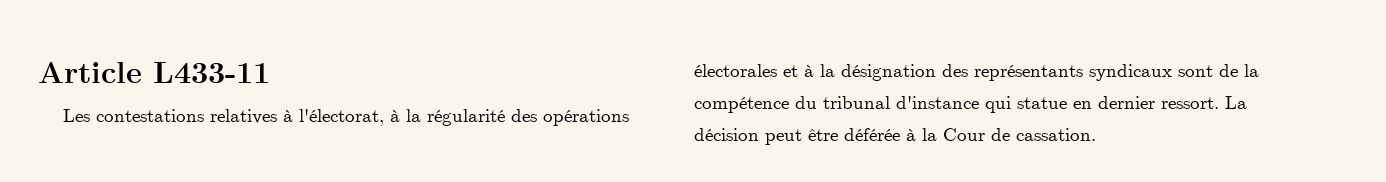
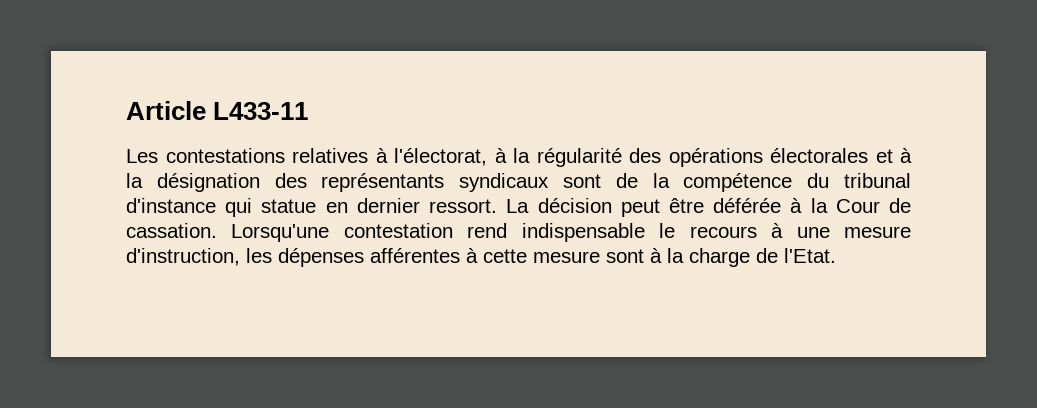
(1096, 134) none -> [231,223,912,242] [126,248,836,267] Lorsqu'une contestation rend indispensable le recours à une mesure d'instruction, les dépenses afférentes à cette mesure sont à la charge de l'Etat.

